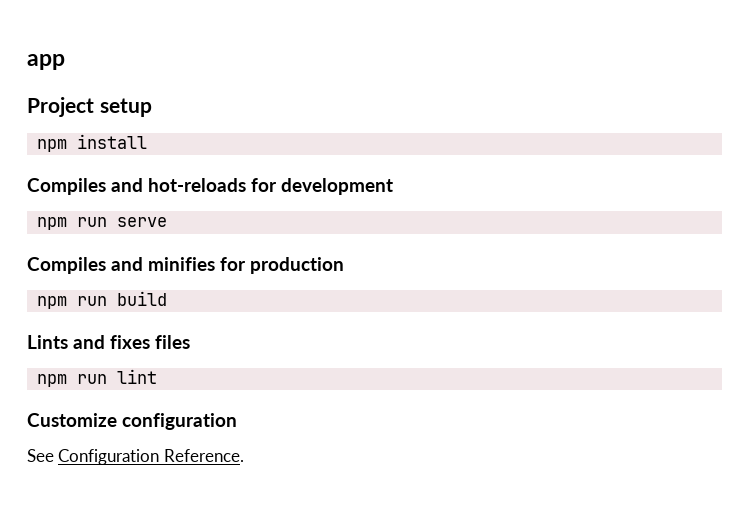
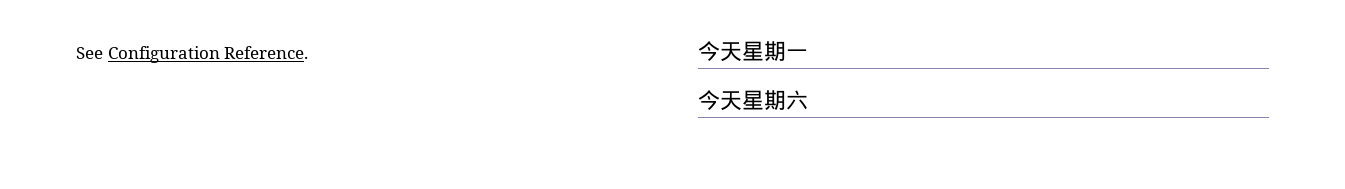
[27,54,65,70] [27,97,152,117] [36,134,147,152] [27,178,393,195] [36,217,167,230] [27,257,344,274] [36,291,167,309] [27,335,190,349] [36,369,157,387] [27,413,237,430] [27,449,244,465] app // Project setup // npm install // Compiles and hot-reloads for development // npm run serve // Compiles and minifies for production // npm run build // Lints and fixes files // npm run lint // Customize configuration // See Configuration Reference. -> [76,46,309,63] [698,41,808,62] [698,90,808,111] See Configuration Reference. // 今天星期一 // 今天星期六

